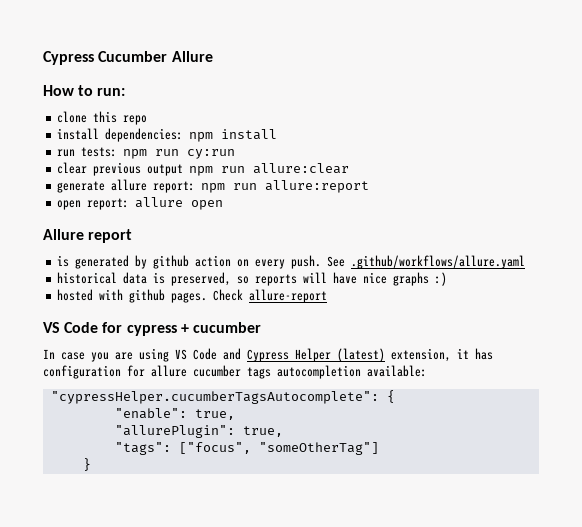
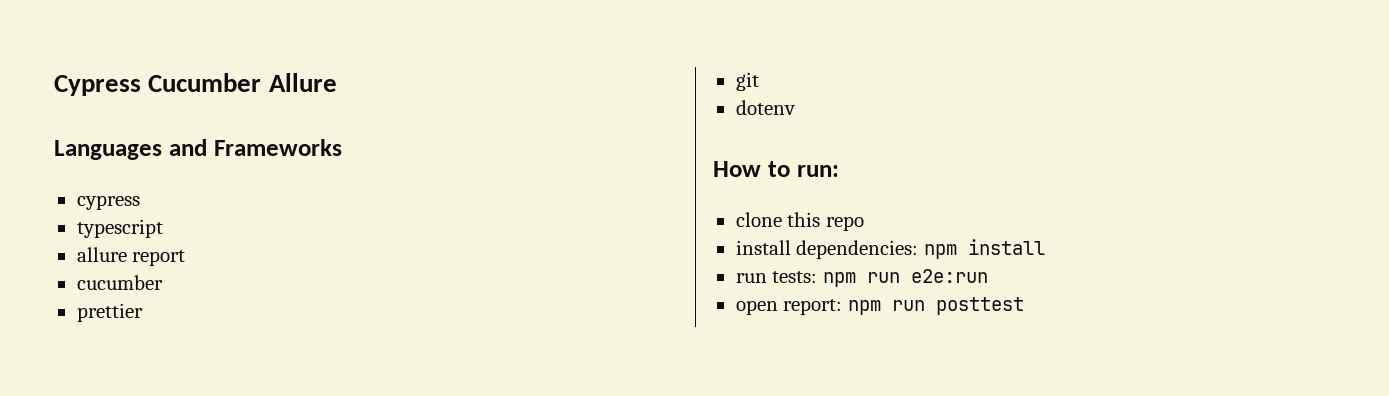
(213, 56) none -> [54,139,342,160] [76,195,140,210] [76,219,163,238] [76,247,186,266] [76,275,163,290] [76,303,143,322] [735,72,759,91] [735,100,795,115] // Languages and Frameworks // cypress // typescript // allure report // cucumber // prettier // git // dotenv
[187,149,236,159] [57,162,350,176] [57,179,370,193] [57,197,224,210] [43,229,133,243] [57,255,526,269] [57,272,448,286] [57,289,328,303] [43,322,261,336] [43,348,493,362] [43,365,427,379] [50,390,395,404] [114,408,235,420] [114,425,283,438] [114,442,379,455] [82,458,91,471] cy:run // clear previous output npm run allure:clear // generate allure report: npm run allure:report // open report: allure open // Allure report // is generated by github action on every push. See .github/workflows/allure.yaml // historical data is preserved, so reports will have nice graphs :) // hosted with github pages. Check allure-report // VS Code for cypress + cucumber // In case you are using VS Code and Cypress Helper (latest) extension, it has configuration for allure cucumber tags autocompletion available: // "cypressHelper.cucumberTagsAutocomplete": { // "enable": true, // "allurePlugin": true, // "tags": ["focus", "someOtherTag"] // } -> [910,269,988,283] [735,297,1024,315] e2e:run // open report: npm run posttest

